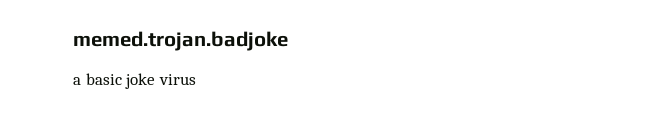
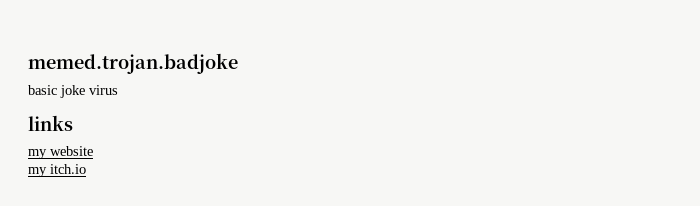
[73,77,81,85] a -> (238, 63) none
(196, 79) none -> [28,115,73,131] [28,146,93,159] [28,164,86,177] // links // my website // my itch.io

